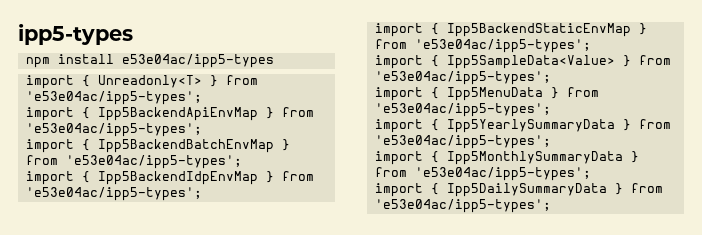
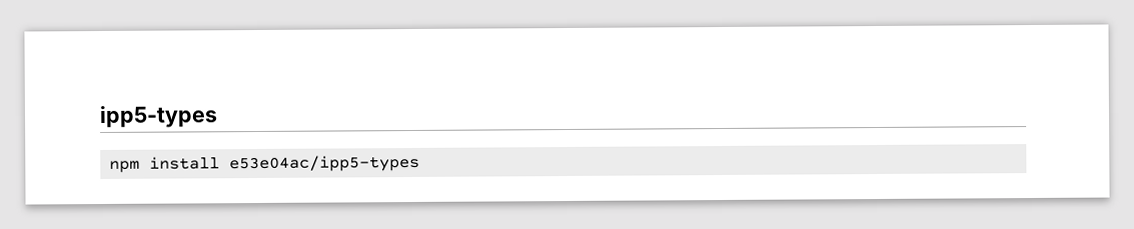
[25,75,258,89] [25,91,202,105] [25,107,314,121] [25,123,202,137] [25,139,290,153] [25,155,242,169] [25,171,314,185] [25,187,202,201] [374,23,647,37] [374,39,591,53] [374,55,671,69] [374,71,551,85] [374,87,599,101] [374,103,551,117] [374,119,671,133] [374,135,551,149] [374,151,639,165] [374,167,591,181] [374,183,663,197] [374,199,551,213] // import { Unreadonly<T> } from 'e53e04ac/ipp5-types'; // import { Ipp5BackendApiEnvMap } from 'e53e04ac/ipp5-types'; // import { Ipp5BackendBatchEnvMap } from 'e53e04ac/ipp5-types'; // import { Ipp5BackendIdpEnvMap } from 'e53e04ac/ipp5-types'; // import { Ipp5BackendStaticEnvMap } from 'e53e04ac/ipp5-types'; // import { Ipp5SampleData<Value> } from 'e53e04ac/ipp5-types'; // import { Ipp5MenuData } from 'e53e04ac/ipp5-types'; // import { Ipp5YearlySummaryData } from 'e53e04ac/ipp5-types'; // import { Ipp5MonthlySummaryData } from 'e53e04ac/ipp5-types'; // import { Ipp5DailySummaryData } from 'e53e04ac/ipp5-types'; -> (421, 163) none

